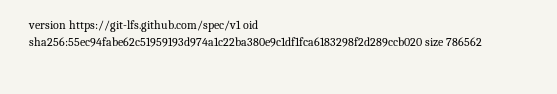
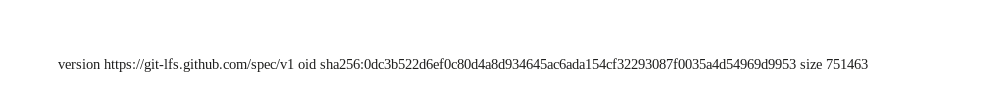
[29,37,483,47] sha256:55ec94fabe62c51959193d974a1c22ba380e9c1df1fca6183298f2d289ccb020 size 786562 -> [320,58,868,69] sha256:0dc3b522d6ef0c80d4a8d934645ac6ada154cf32293087f0035a4d54969d9953 size 751463

